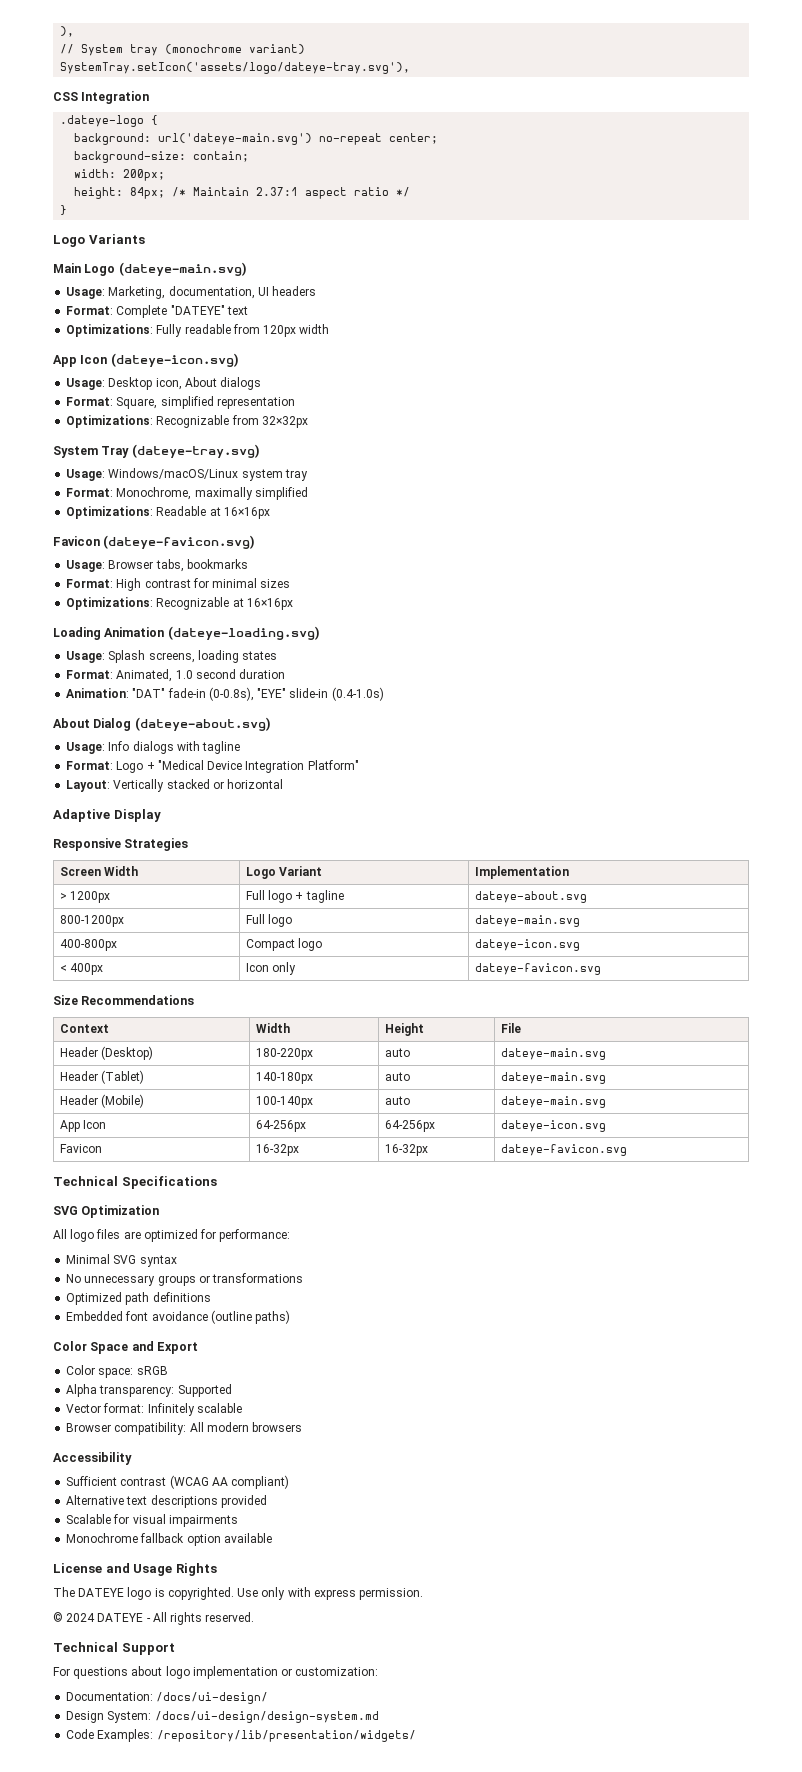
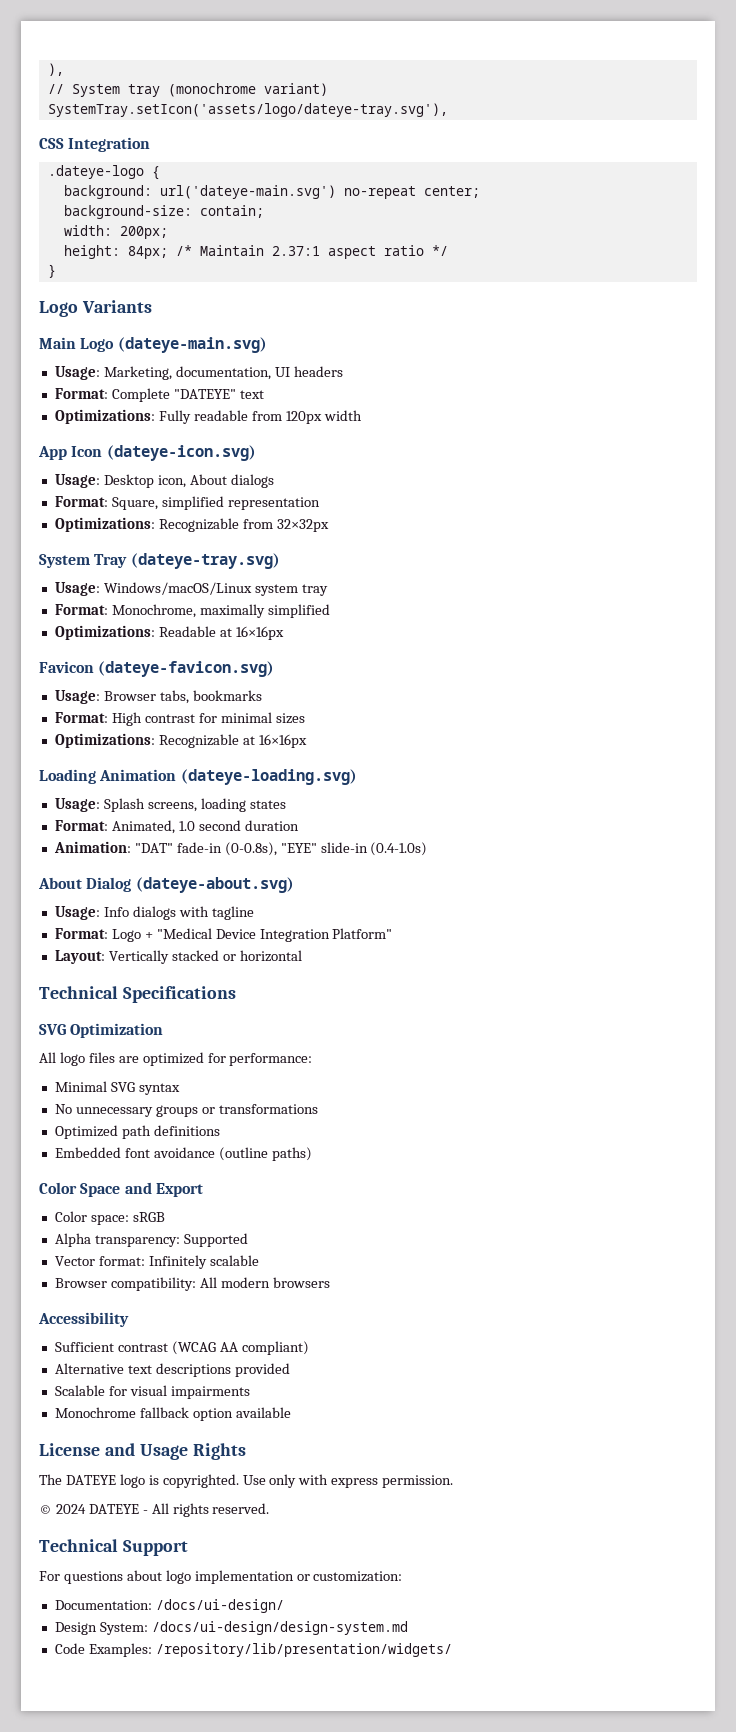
[53,809,161,822] [53,838,189,851] [59,866,139,876] [245,866,323,879] [474,866,569,879] [59,891,111,903] [245,890,344,903] [474,891,587,903] [59,915,124,927] [245,914,293,927] [474,915,580,927] [59,939,117,951] [245,938,323,951] [474,939,580,951] [59,963,104,975] [245,962,297,975] [474,963,601,975] [53,995,195,1005] [59,1024,109,1033] [255,1023,290,1033] [384,1023,424,1036] [500,1023,521,1033] [59,1046,154,1060] [255,1048,313,1060] [384,1048,410,1057] [500,1048,606,1060] [59,1070,145,1084] [255,1072,313,1084] [384,1072,410,1081] [500,1072,606,1084] [59,1094,145,1108] [255,1096,313,1108] [384,1096,410,1105] [500,1096,606,1108] [59,1120,107,1132] [255,1120,306,1132] [384,1120,435,1132] [500,1120,606,1132] [59,1144,102,1153] [255,1144,299,1156] [384,1144,428,1156] [500,1144,627,1156] // Adaptive Display // Responsive Strategies // Screen Width | Logo Variant | Implementation // > 1200px | Full logo + tagline | dateye-about.svg // 800-1200px | Full logo | dateye-main.svg // 400-800px | Compact logo | dateye-icon.svg // < 400px | Icon only | dateye-favicon.svg // Size Recommendations // Context | Width | Height | File // Header (Desktop) | 180-220px | auto | dateye-main.svg // Header (Tablet) | 140-180px | auto | dateye-main.svg // Header (Mobile) | 100-140px | auto | dateye-main.svg // App Icon | 64-256px | 64-256px | dateye-icon.svg // Favicon | 16-32px | 16-32px | dateye-favicon.svg -> (302, 956) none

